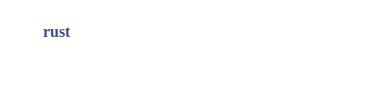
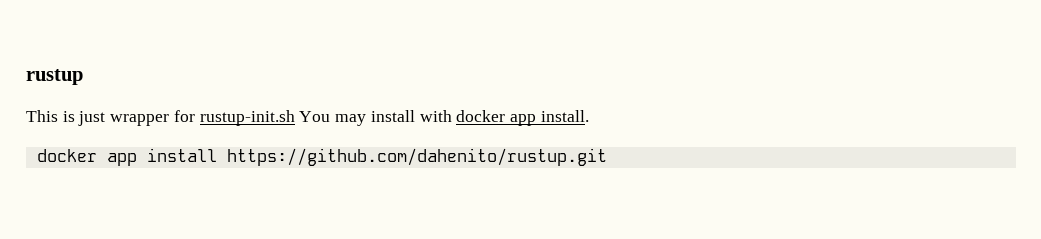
[43,27,71,37] rust -> [26,69,83,85] [26,110,589,126] [36,148,607,166] rustup // This is just wrapper for rustup-init.sh You may install with docker app install. // docker app install https://github.com/dahenito/rustup.git

